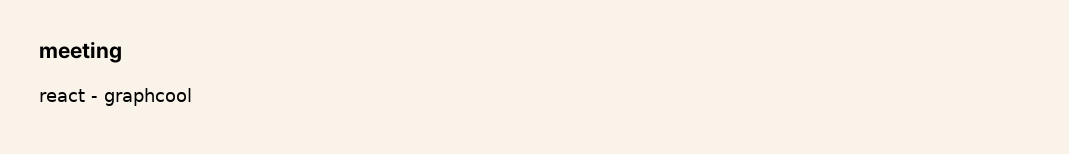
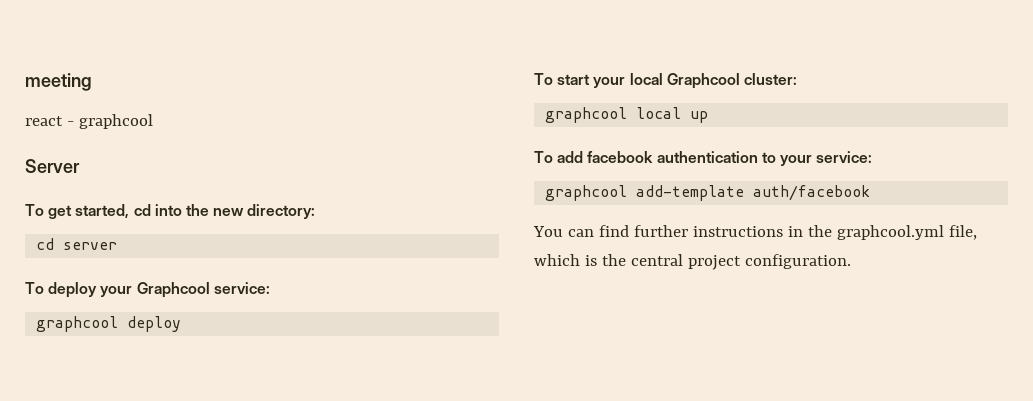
(192, 97) none -> [25,159,80,173] [25,204,316,219] [36,238,118,250] [25,282,270,298] [36,316,182,332] [534,73,797,89] [545,107,709,123] [534,151,873,166] [545,185,871,201] [533,225,977,240] [534,254,851,270] // Server // To get started, cd into the new directory: // cd server // To deploy your Graphcool service: // graphcool deploy // To start your local Graphcool cluster: // graphcool local up // To add facebook authentication to your service: // graphcool add-template auth/facebook // You can find further instructions in the graphcool.yml file, which is the central project configuration.

